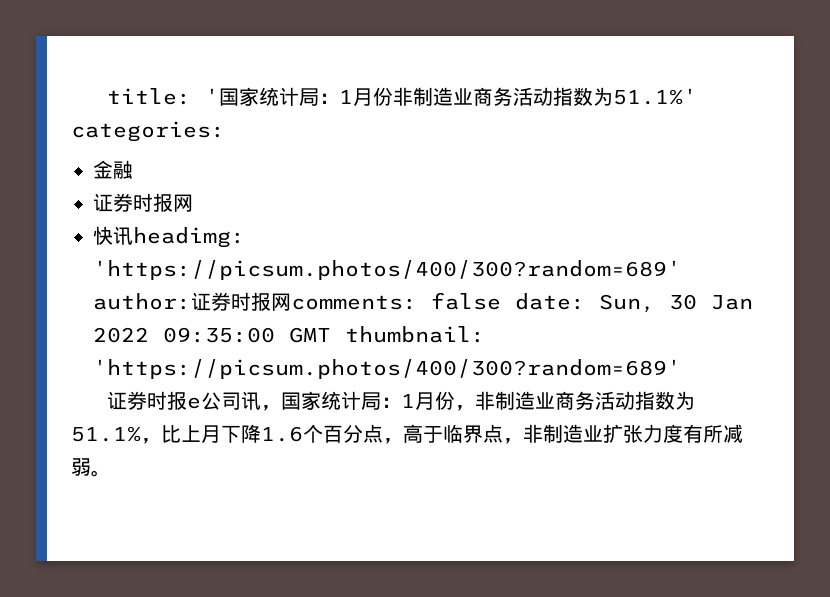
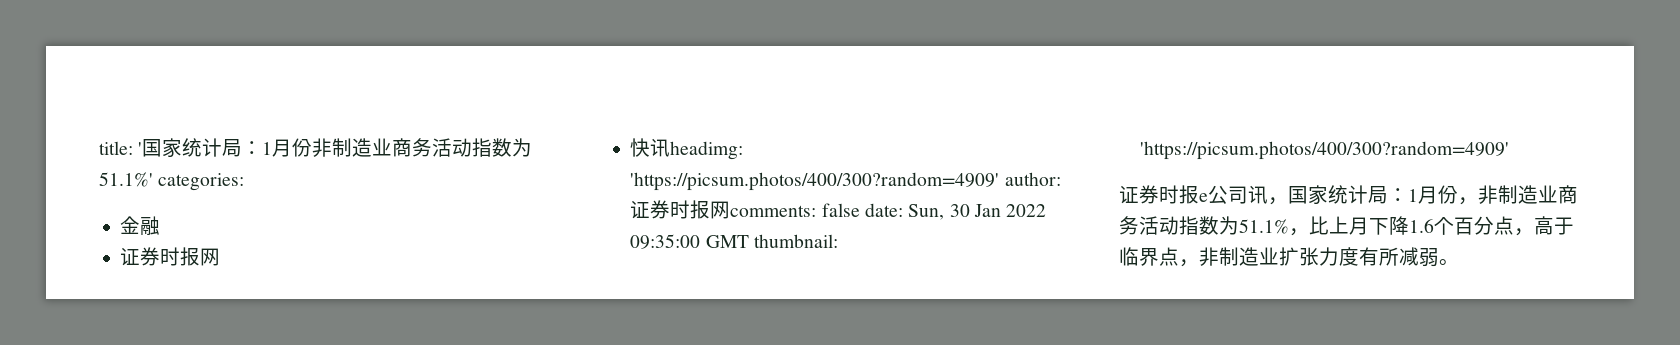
[93,260,681,280] 'https://picsum.photos/400/300?random=689' -> [630,172,1000,191] 'https://picsum.photos/400/300?random=4909'
[93,359,681,379] 'https://picsum.photos/400/300?random=689' -> [1140,141,1510,160] 'https://picsum.photos/400/300?random=4909'

